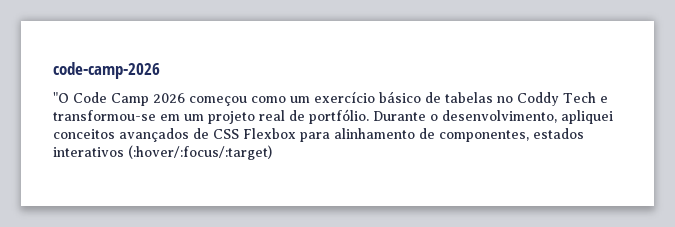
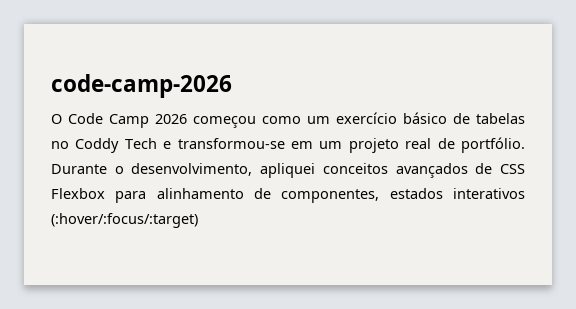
[53,92,69,103] "O -> [51,114,62,124] O

